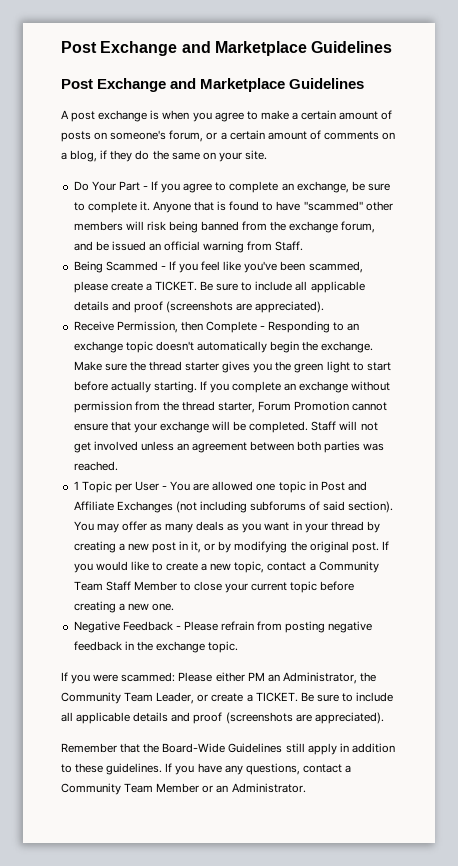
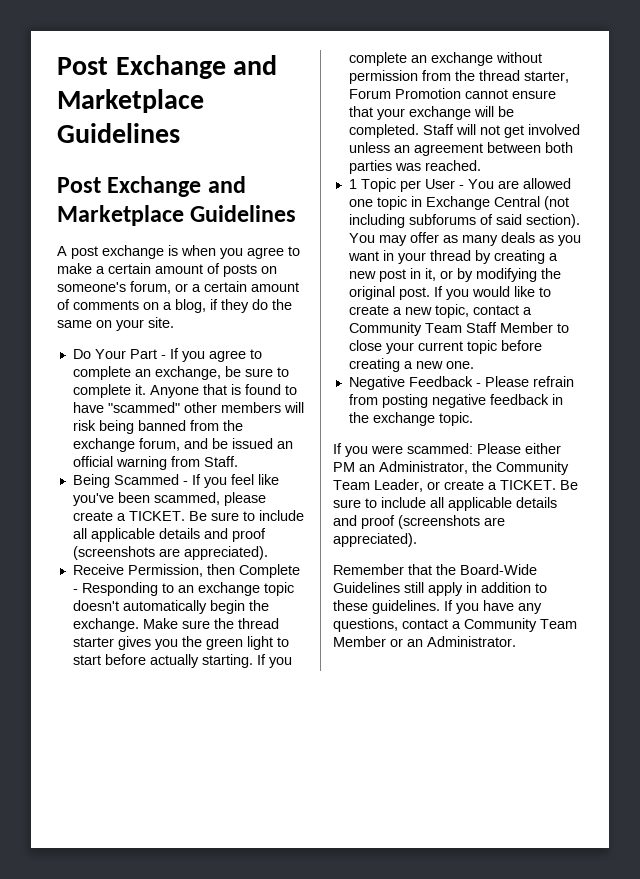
[320,481,367,491] [73,501,173,513] Post and Affiliate Exchanges -> [425,196,540,210] Exchange Central

